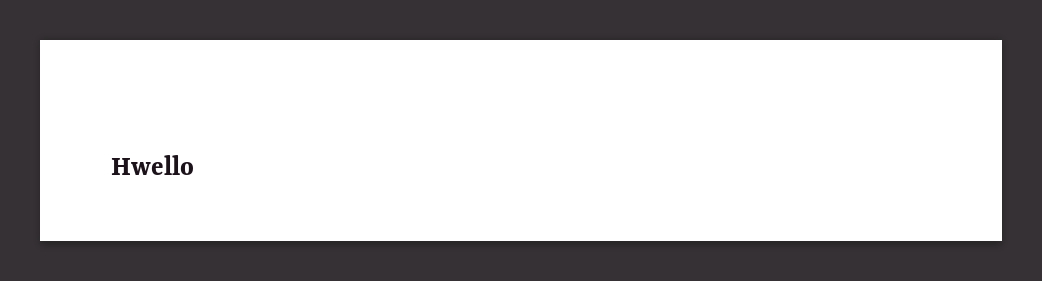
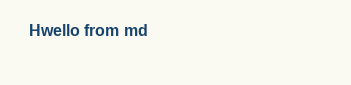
(194, 165) none -> [84,24,148,36] from md

